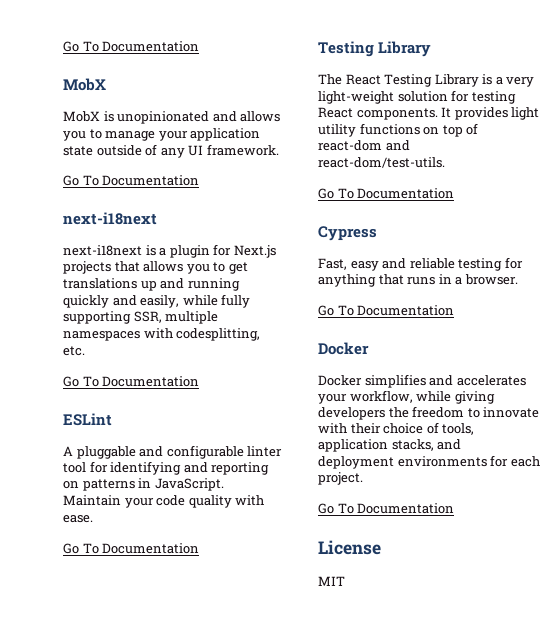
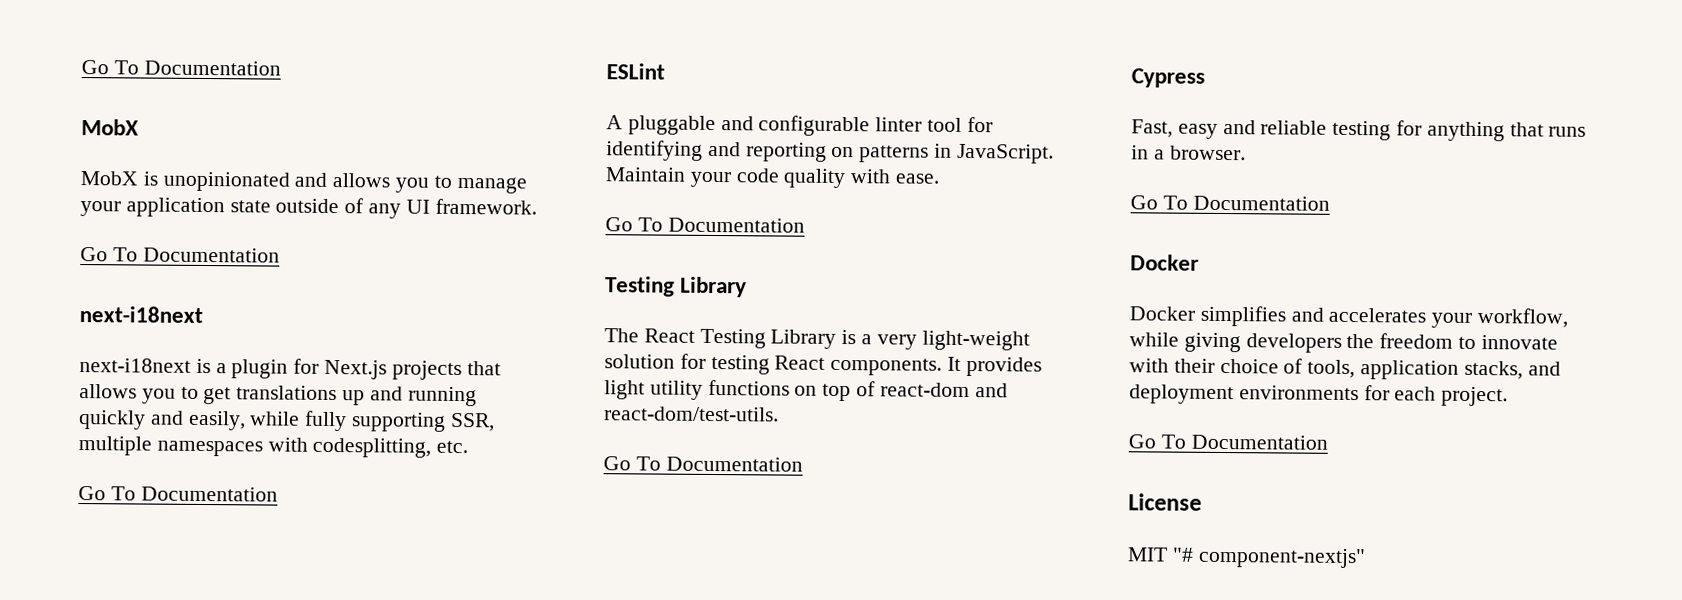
(345, 581) none -> [1171,547,1366,569] "# component-nextjs"

